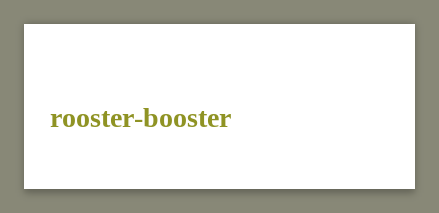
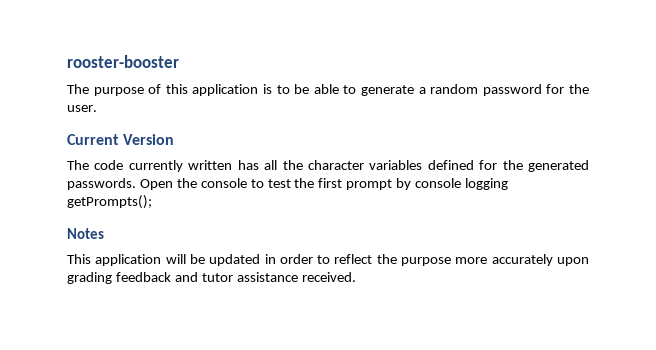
(231, 117) none -> [67,84,590,96] [67,105,97,112] [67,134,175,145] [67,160,589,172] [67,178,509,190] [67,195,152,209] [67,228,104,239] [67,254,590,266] [67,272,356,284] // The purpose of this application is to be able to generate a random password for the user. // Current Version // The code currently written has all the character variables defined for the generated passwords. Open the console to test the first prompt by console logging getPrompts(); // Notes // This application will be updated in order to reflect the purpose more accurately upon grading feedback and tutor assistance received.

